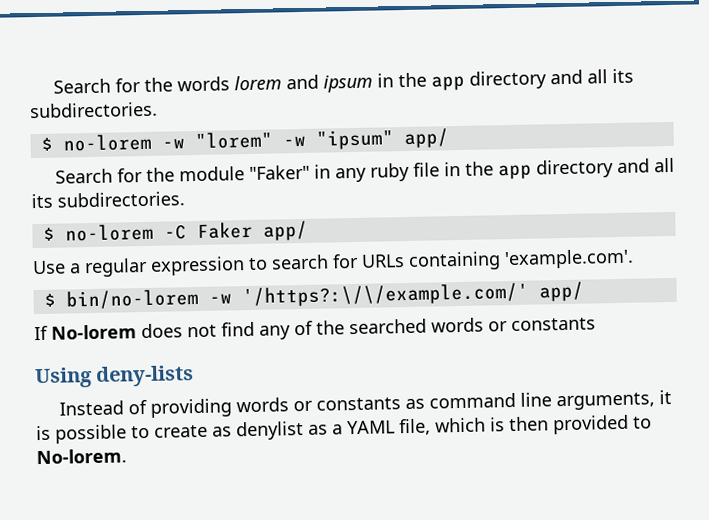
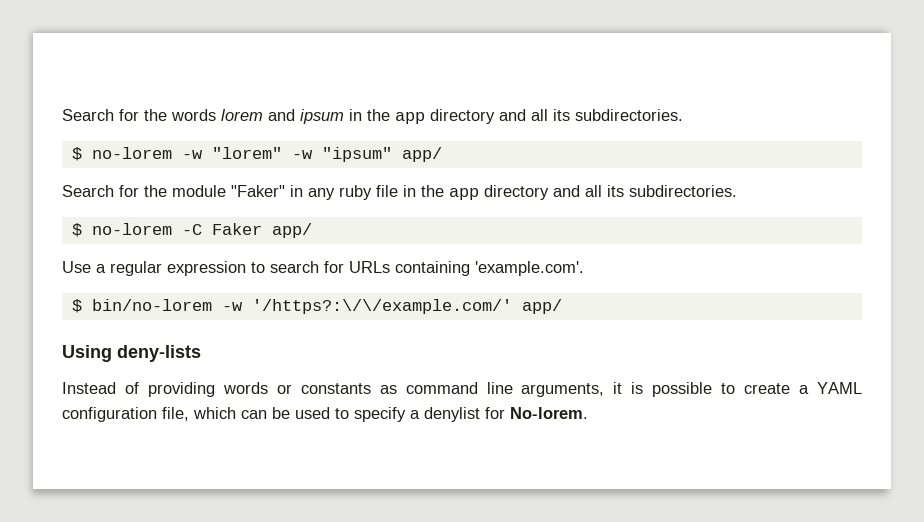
[34,317,596,341] // If No-lorem does not find any of the searched words or constants -> (562, 306) none
[212,421,328,441] as denylist as -> (791, 388) none
(395, 427) none -> [62,407,157,422] configuration
[490,414,652,435] is then provided to -> [241,407,505,422] can be used to specify a denylist for

